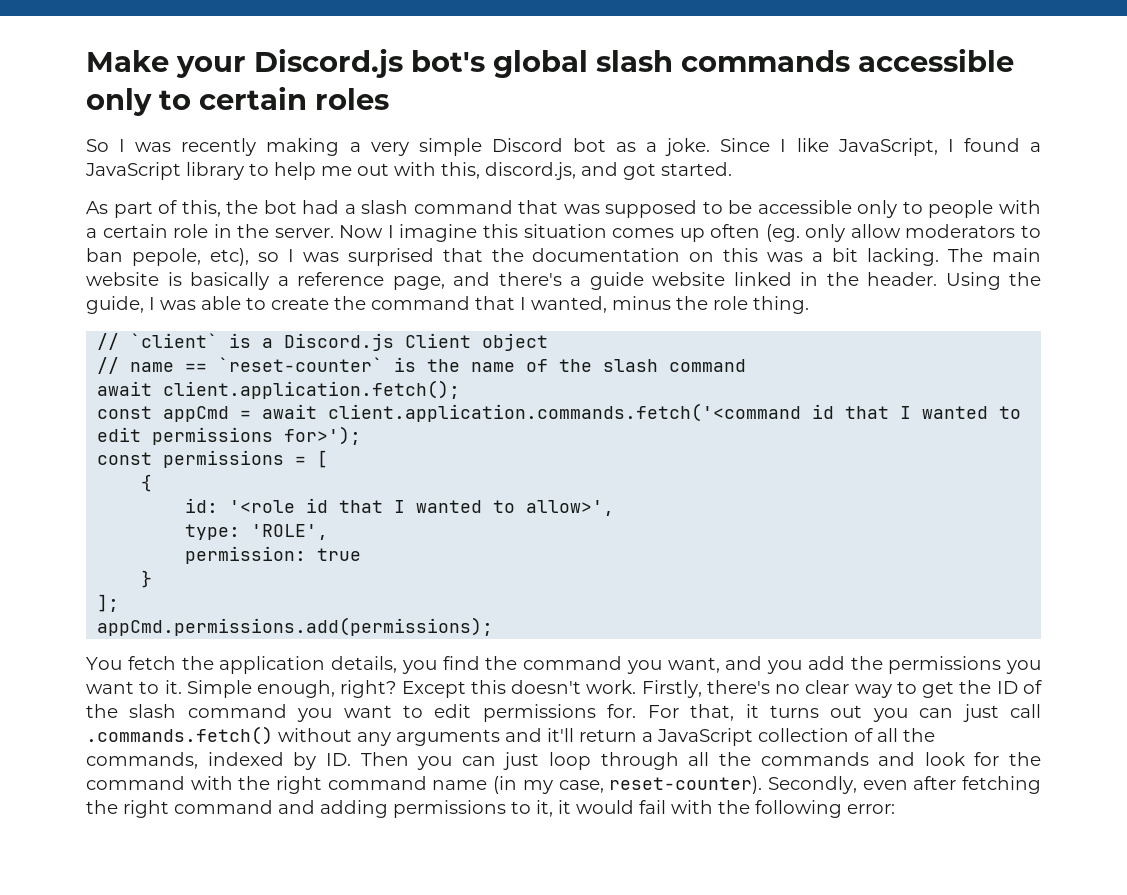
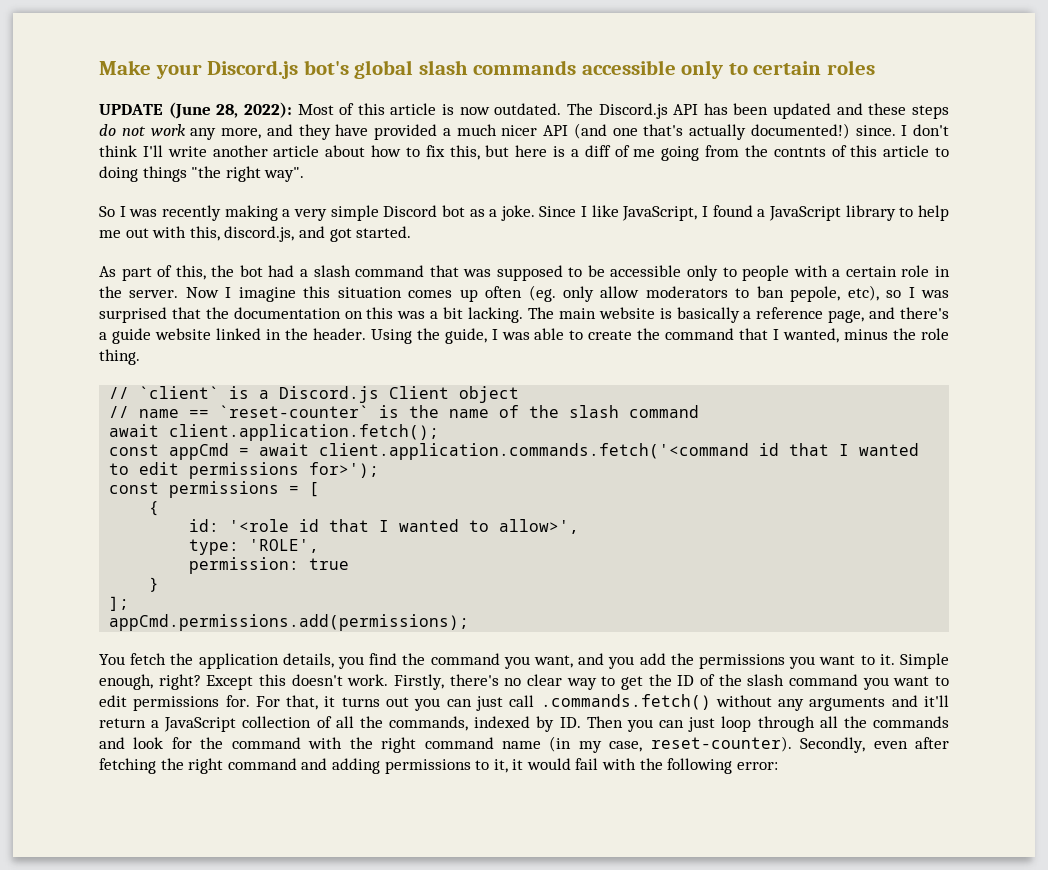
(389, 99) none -> [99,102,950,119] [99,123,949,140] [99,145,950,161] [99,166,305,182] // UPDATE (June 28, 2022): Most of this article is now outdated. The Discord.js API has been updated and these steps do not work any more, and they have provided a much nicer API (and one that's actually documented!) since. I don't think I'll write another article about how to fix this, but here is a diff of me going from the contnts of this article to doing things "the right way".

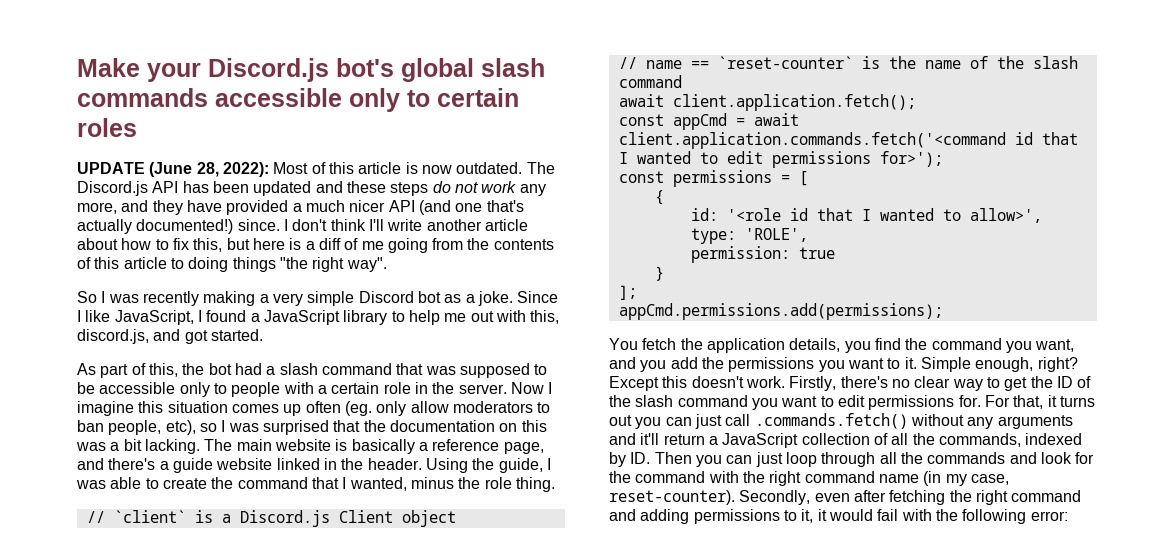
[773,147,826,157] contnts -> [493,239,554,250] contents
[790,286,841,302] pepole, -> [108,420,162,435] people,

